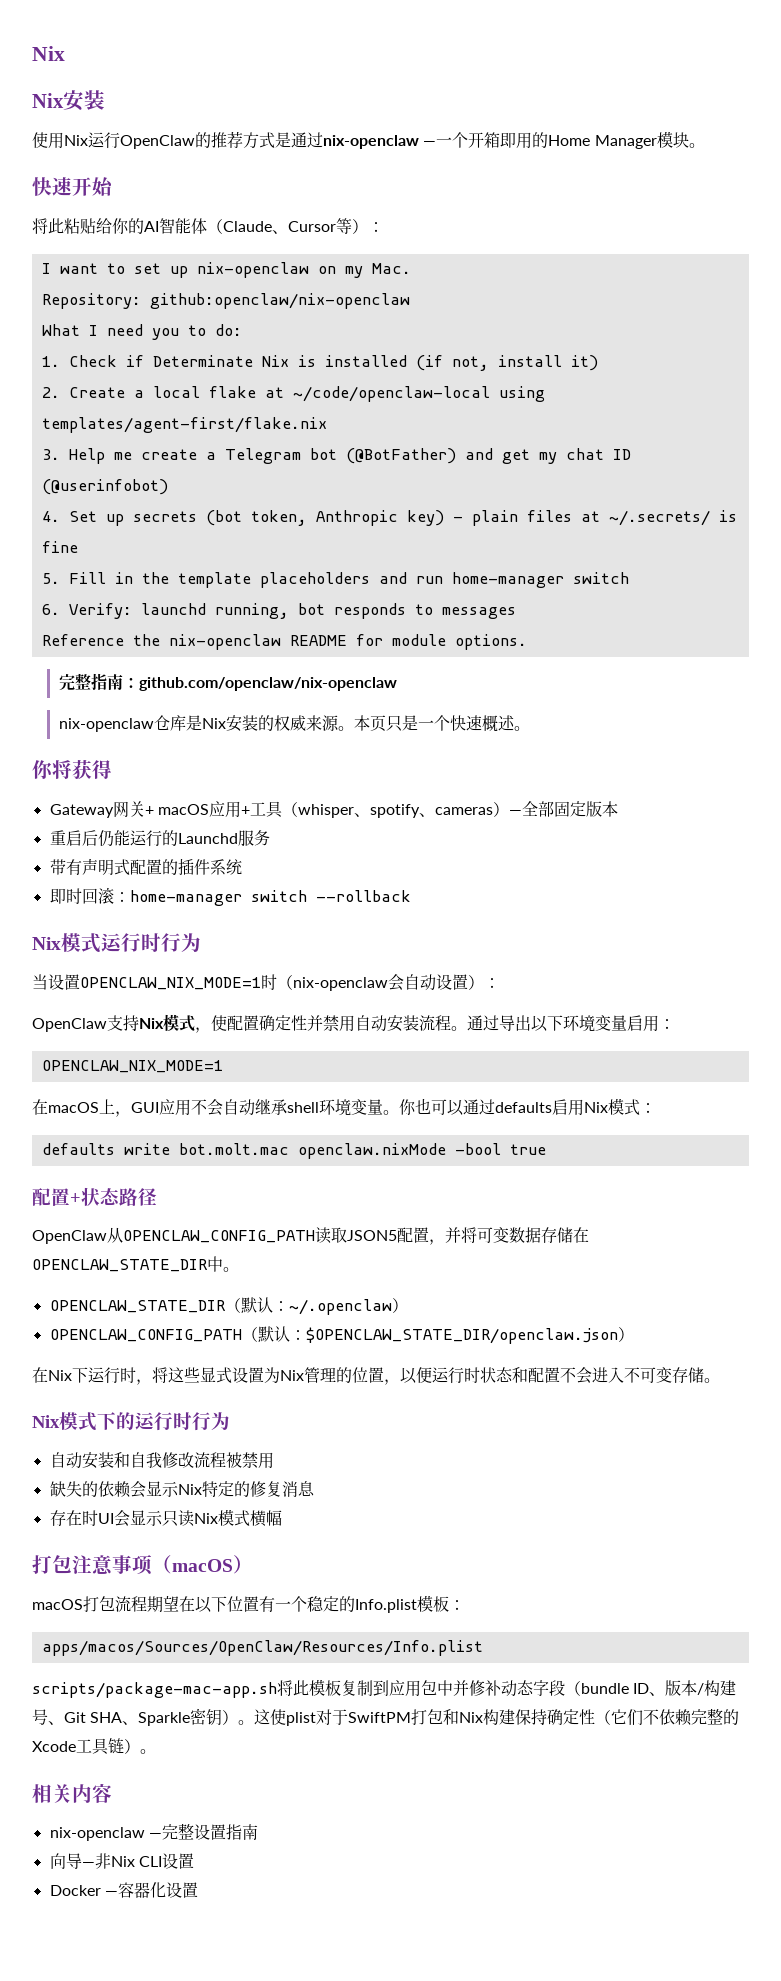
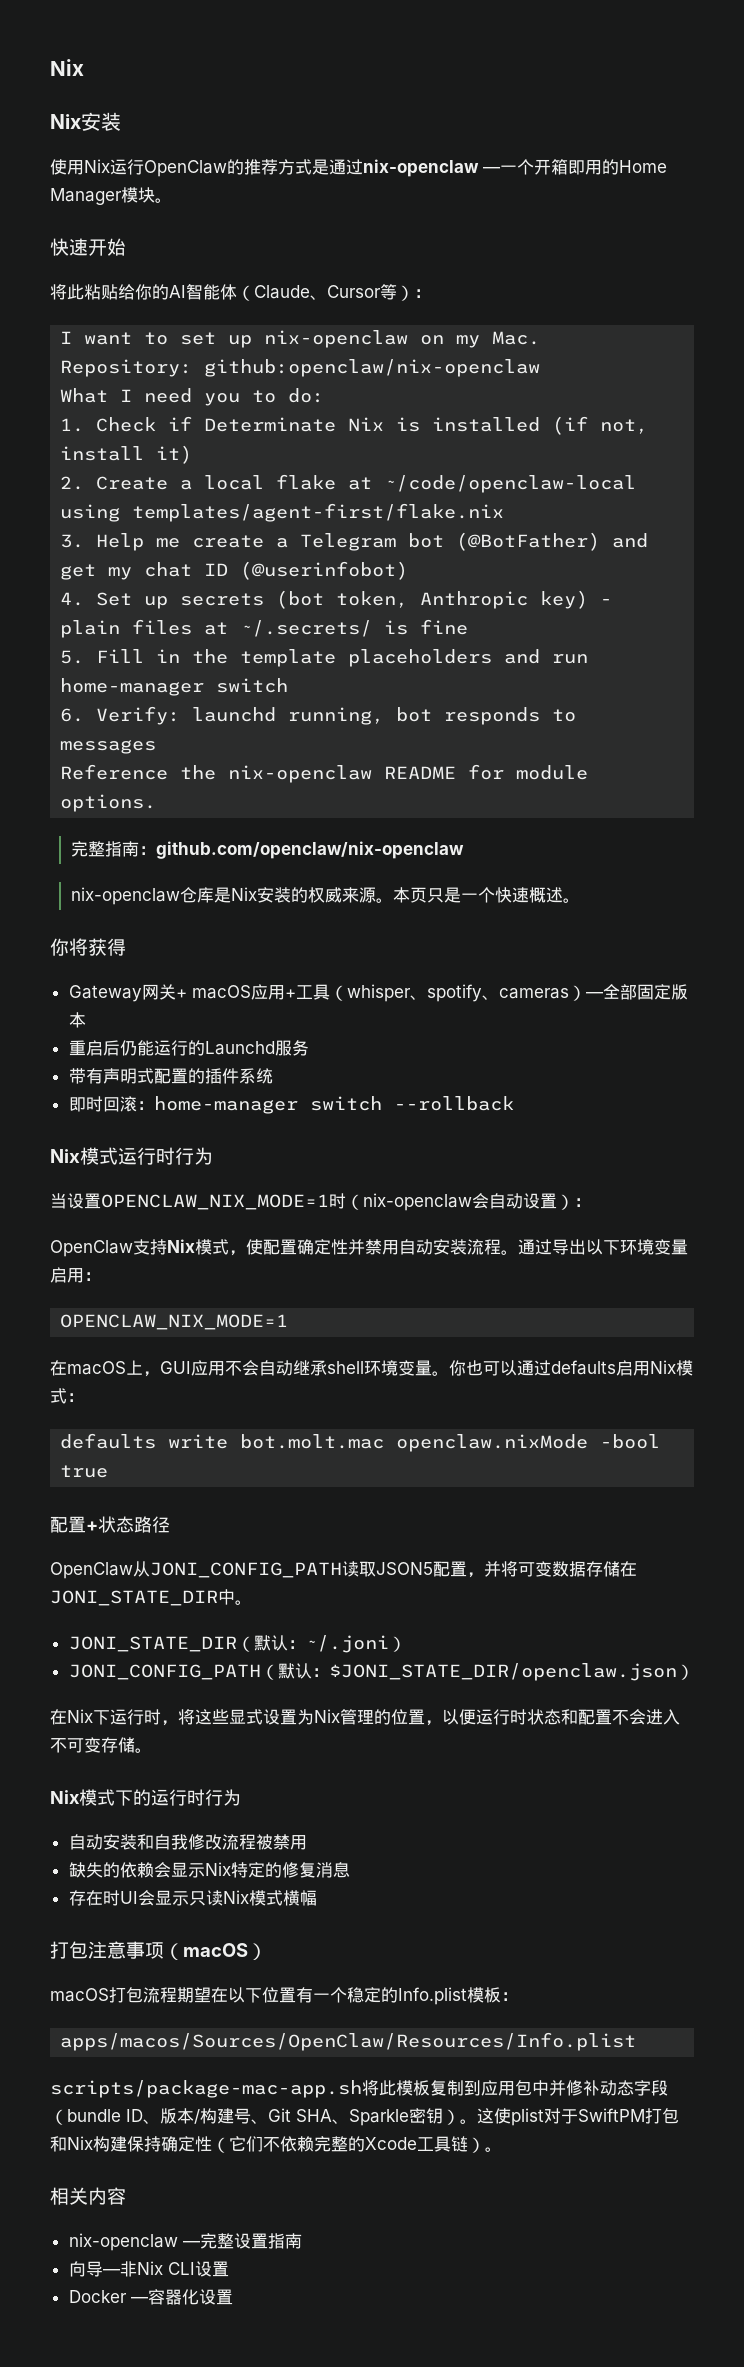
[123,1230,315,1243] OPENCLAW_CONFIG_PATH -> [150,1562,342,1578] JONI_CONFIG_PATH
[32,1259,208,1272] OPENCLAW_STATE_DIR -> [50,1590,218,1606] JONI_STATE_DIR
[49,1297,408,1315] [49,1326,618,1344] OPENCLAW_STATE_DIR（默认：~/.openclaw） // OPENCLAW_CONFIG_PATH（默认：$OPENCLAW_STATE_DIR/openclaw.json -> [68,1635,406,1653] [68,1663,677,1681] JONI_STATE_DIR（默认：~/.joni） // JONI_CONFIG_PATH（默认：$JONI_STATE_DIR/openclaw.json

